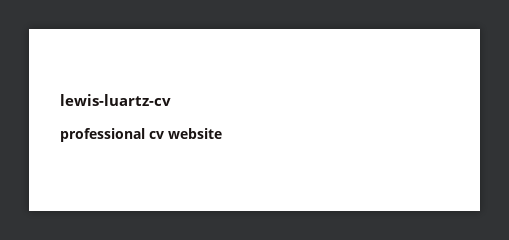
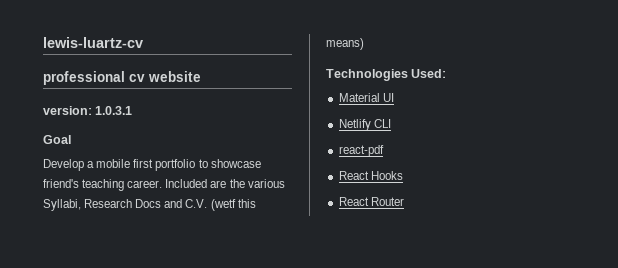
(222, 133) none -> [43,106,133,115] [43,135,71,144] [43,159,261,171] [43,179,285,191] [43,199,256,211] [326,38,364,50] [326,69,447,81] [338,93,394,102] [338,119,391,131] [338,145,384,157] [338,171,403,180] [338,197,404,206] // version: 1.0.3.1 // Goal // Develop a mobile first portfolio to showcase friend's teaching career. Included are the various Syllabi, Research Docs and C.V. (wetf this means) // Technologies Used: // Material UI // Netlify CLI // react-pdf // React Hooks // React Router

